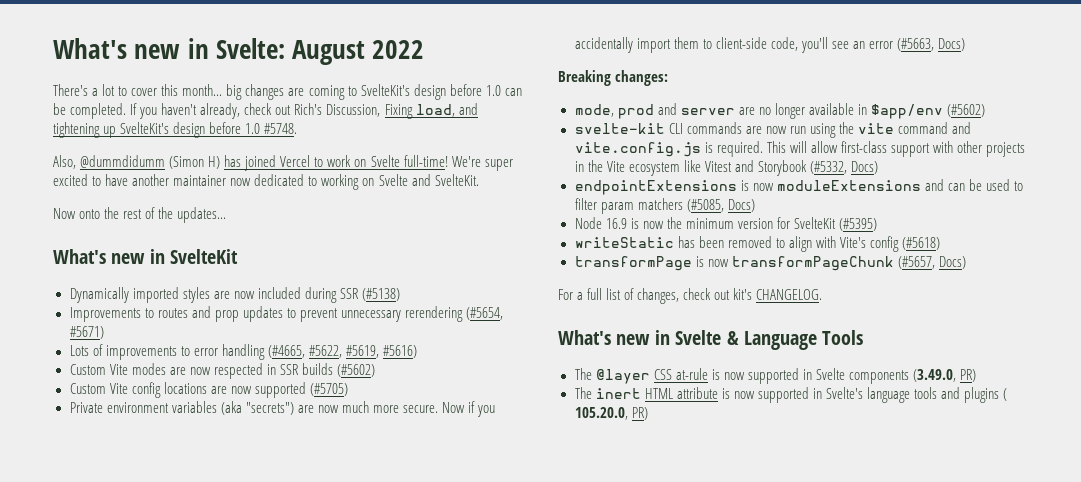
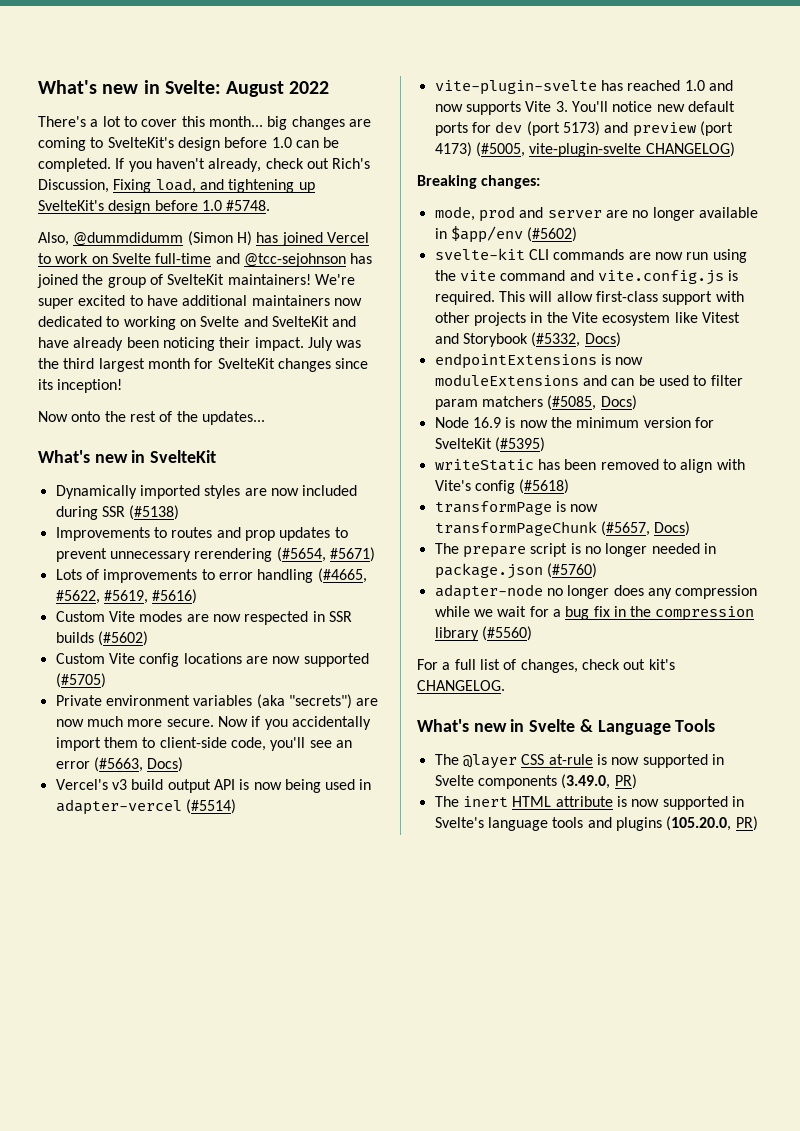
[403,155,448,167] full-time! -> [155,253,373,267] [37,274,311,288] full-time and @tcc-sejohnson has joined the group of SvelteKit maintainers!
[132,174,227,186] another maintainer -> [182,295,330,306] additional maintainers
[434,174,479,186] SvelteKit. -> [271,316,357,327] [38,337,362,351] [38,358,369,372] [38,379,123,393] SvelteKit and have already been noticing their impact. July was the third largest month for SvelteKit changes since its inception!
(966, 44) none -> [55,779,372,793] [55,799,236,815] [434,80,733,95] [434,101,735,115] [434,121,733,137] [434,142,735,157] // Vercel's v3 build output API is now being used in adapter-vercel (#5514) // vite-plugin-svelte has reached 1.0 and now supports Vite 3. You'll notice new default ports for dev (port 5173) and preview (port 4173) (#5005, vite-plugin-svelte CHANGELOG)
(966, 262) none -> [434,543,716,558] [434,563,597,579] [434,584,758,600] [434,606,755,621] [434,626,532,641] // The prepare script is no longer needed in package.json (#5760) // adapter-node no longer does any compression while we wait for a bug fix in the compression library (#5560)
[1003,388,1008,401] [574,407,628,420] ( 105.20.0, -> [666,816,732,831] (105.20.0,

